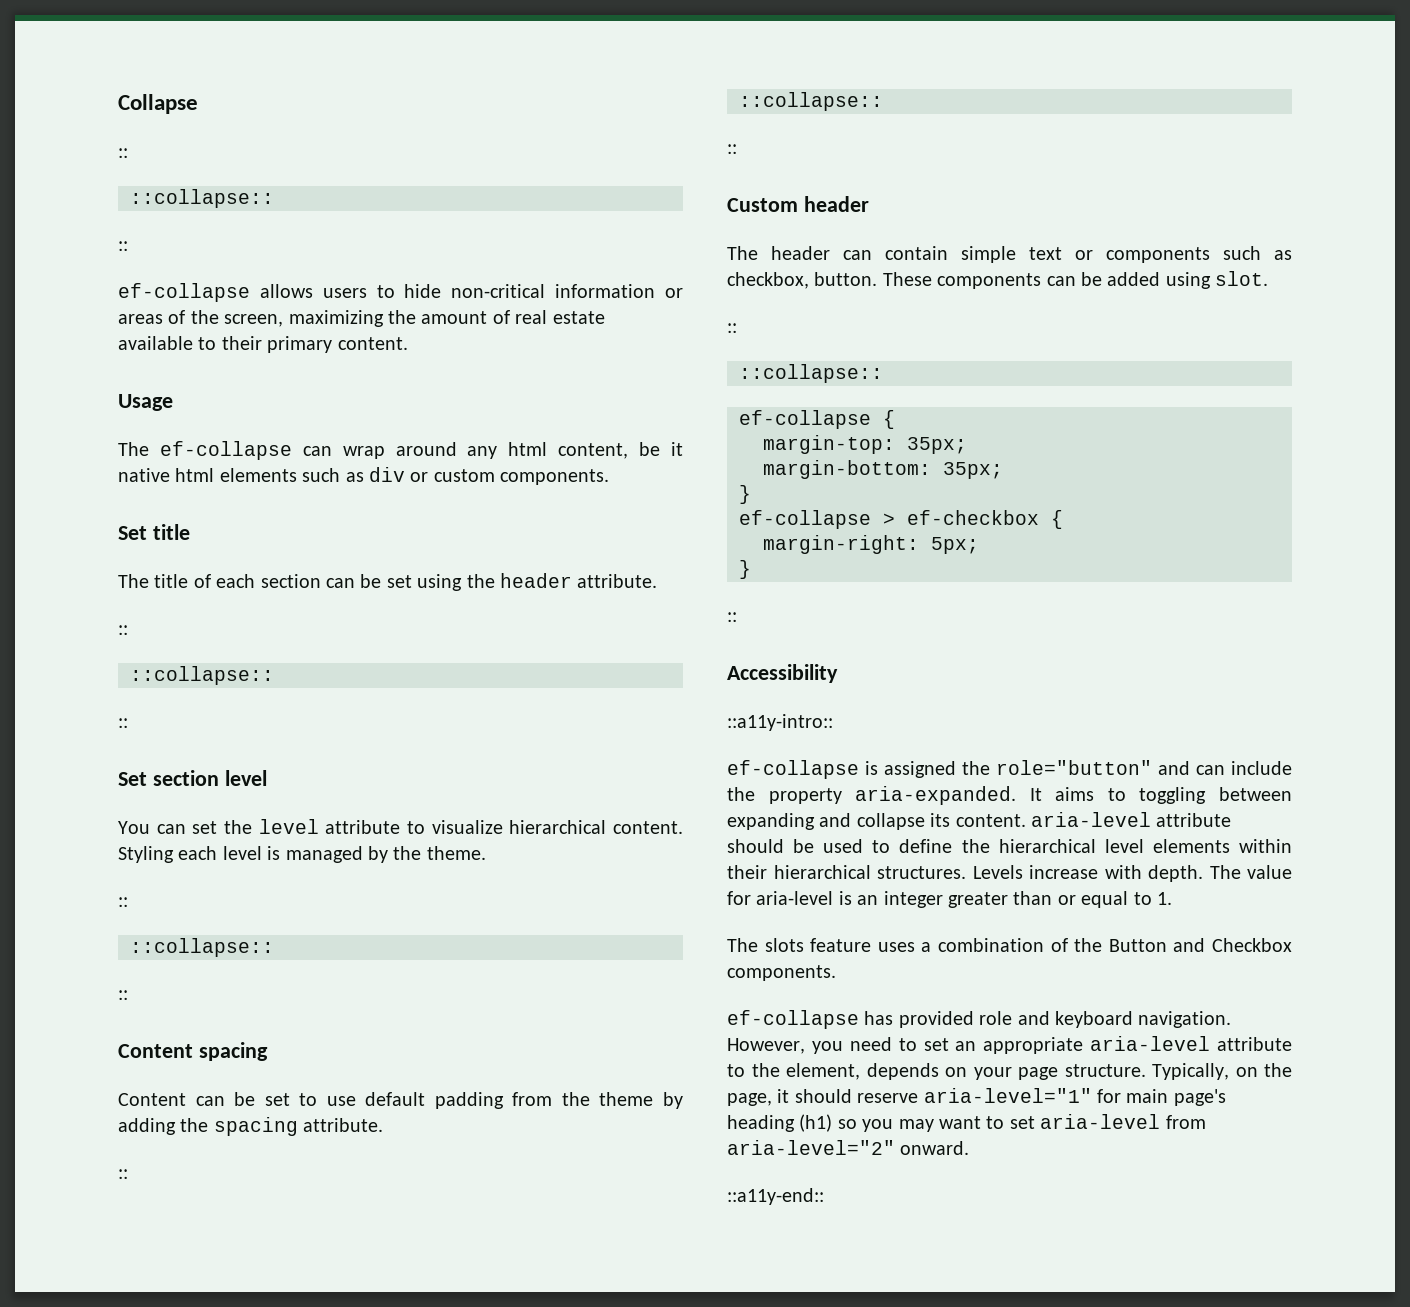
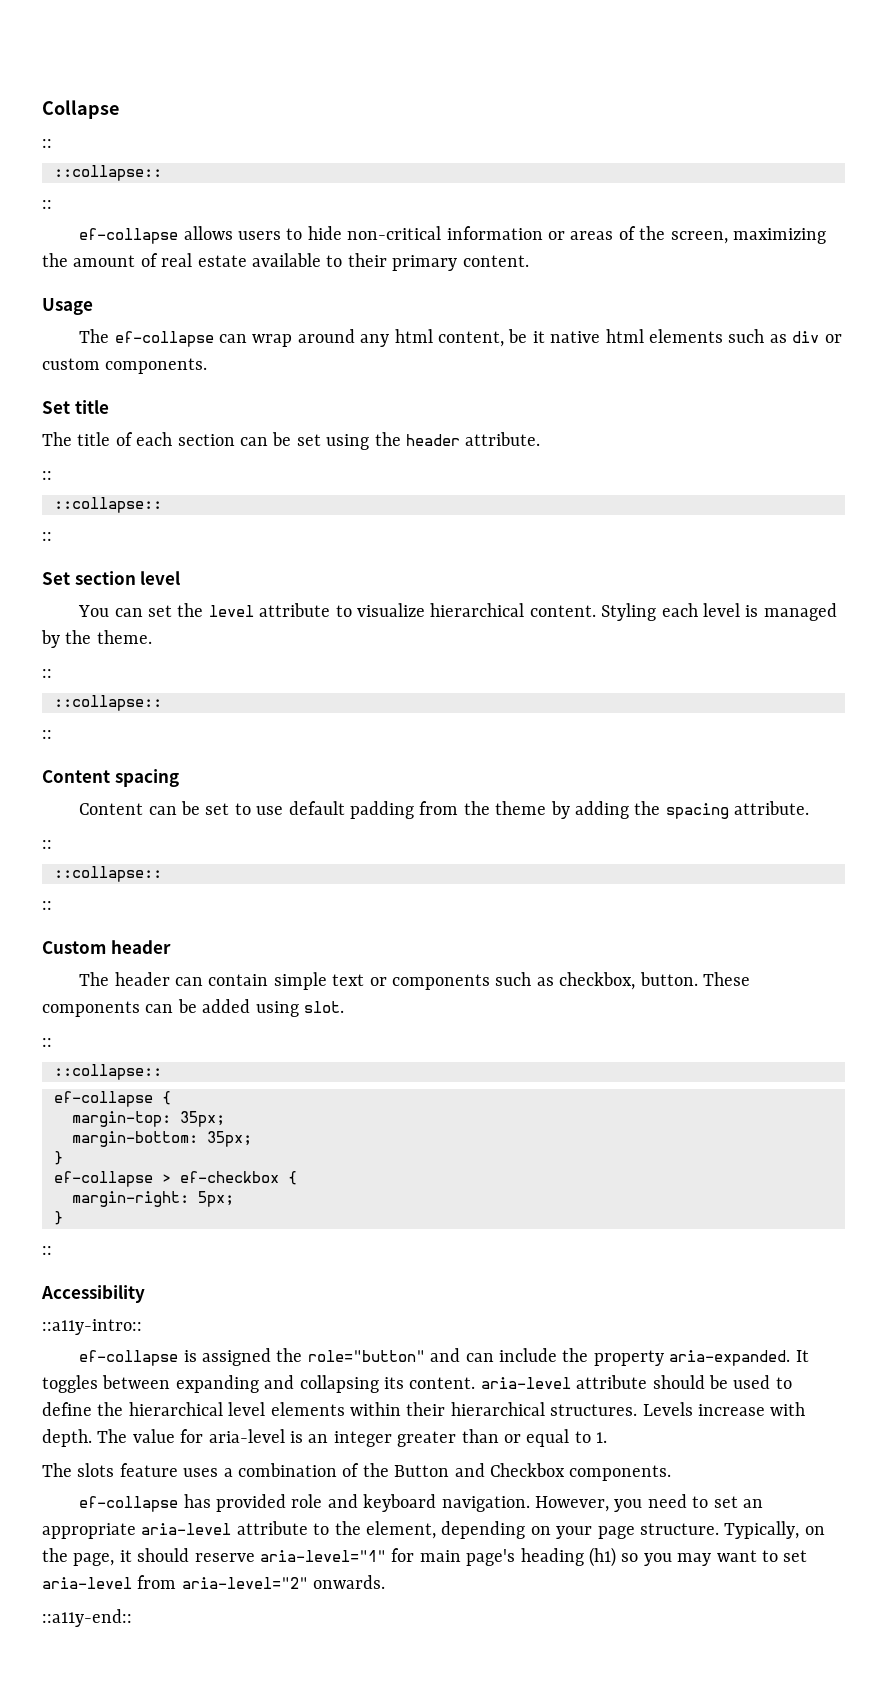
[1055,787,1207,804] aims to toggling -> [42,1375,98,1393] toggles
[856,813,925,830] collapse -> [299,1375,379,1393] collapsing
[866,1063,939,1080] depends -> [441,1521,526,1539] depending
[900,1141,970,1155] onward. -> [313,1575,386,1589] onwards.

